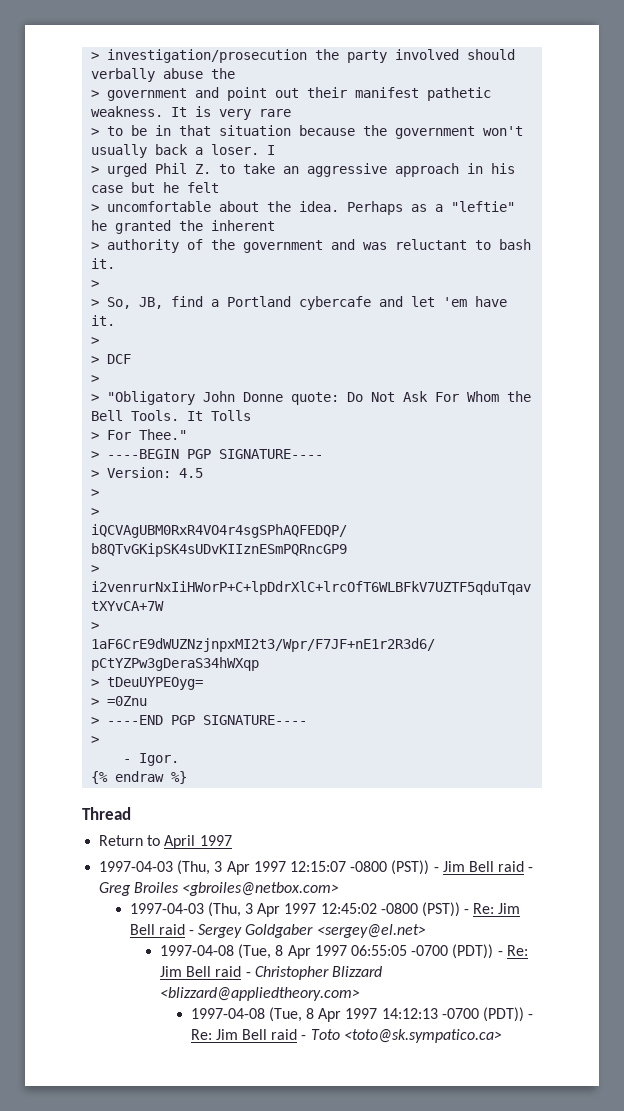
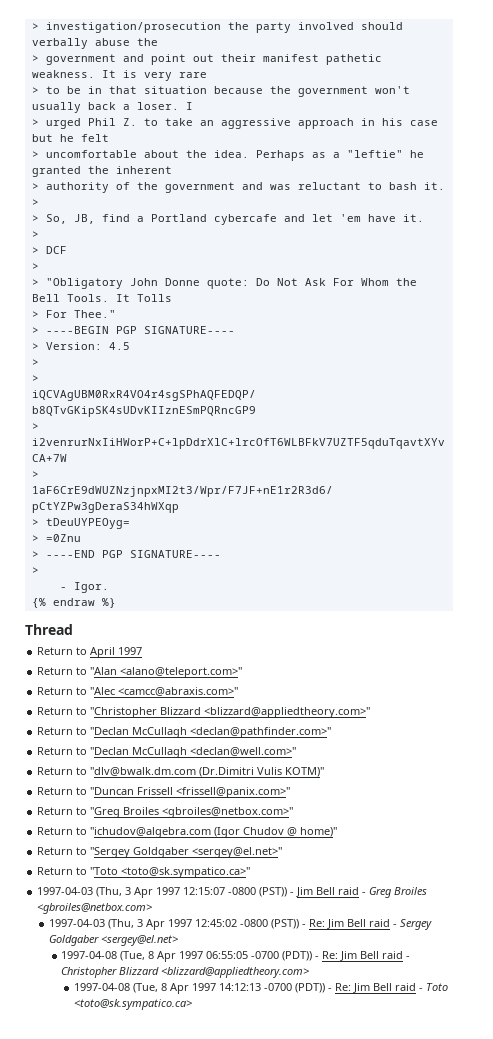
(232, 840) none -> [37,667,243,678] [37,687,239,696] [37,707,371,718] [37,727,332,738] [37,747,297,758] [37,767,325,777] [37,787,291,798] [37,807,294,818] [37,827,338,838] [37,847,283,858] [37,867,251,878] // Return to "Alan <alano@teleport.com>" // Return to "Alec <camcc@abraxis.com>" // Return to "Christopher Blizzard <blizzard@appliedtheory.com>" // Return to "Declan McCullagh <declan@pathfinder.com>" // Return to "Declan McCullagh <declan@well.com>" // Return to "dlv@bwalk.dm.com (Dr.Dimitri Vulis KOTM)" // Return to "Duncan Frissell <frissell@panix.com>" // Return to "Greg Broiles <gbroiles@netbox.com>" // Return to "ichudov@algebra.com (Igor Chudov @ home)" // Return to "Sergey Goldgaber <sergey@el.net>" // Return to "Toto <toto@sk.sympatico.ca>"

